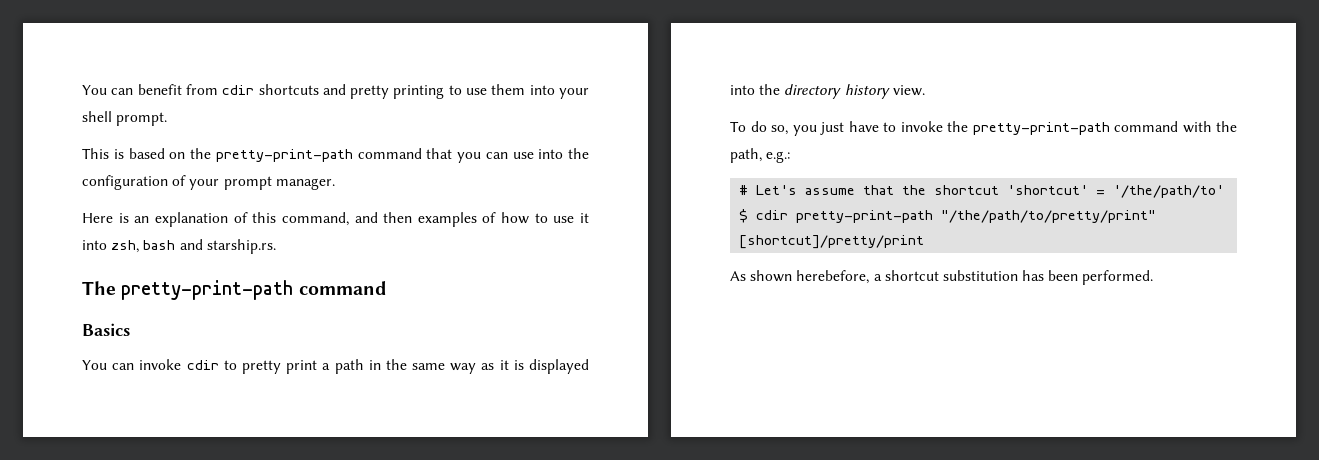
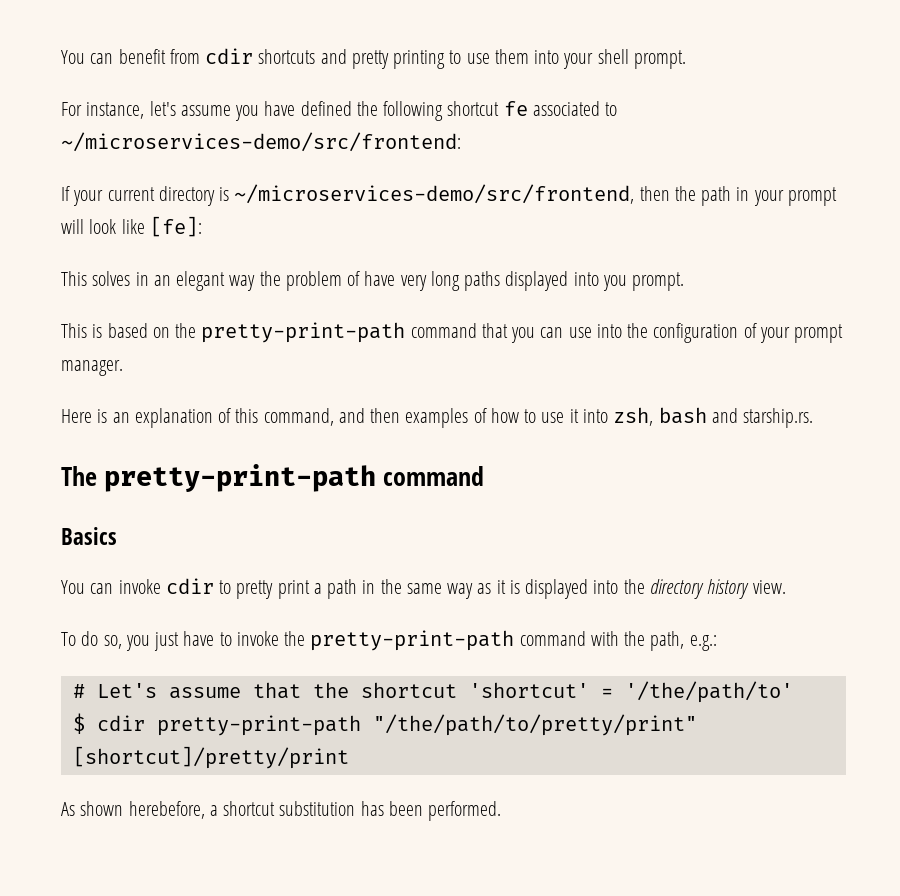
(168, 119) none -> [61,101,618,121] [61,132,461,152] [61,184,837,206] [61,216,202,237] [61,271,685,291] // For instance, let's assume you have defined the following shortcut fe associated to ~/microservices-demo/src/frontend: // If your current directory is ~/microservices-demo/src/frontend, then the path in your prompt will look like [fe]: // This solves in an elegant way the problem of have very long paths displayed into you prompt.

